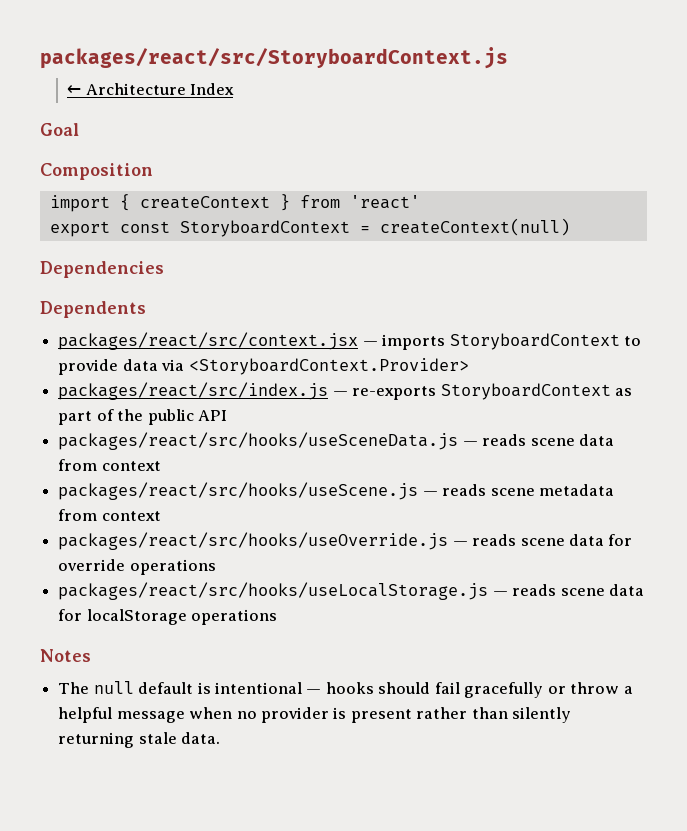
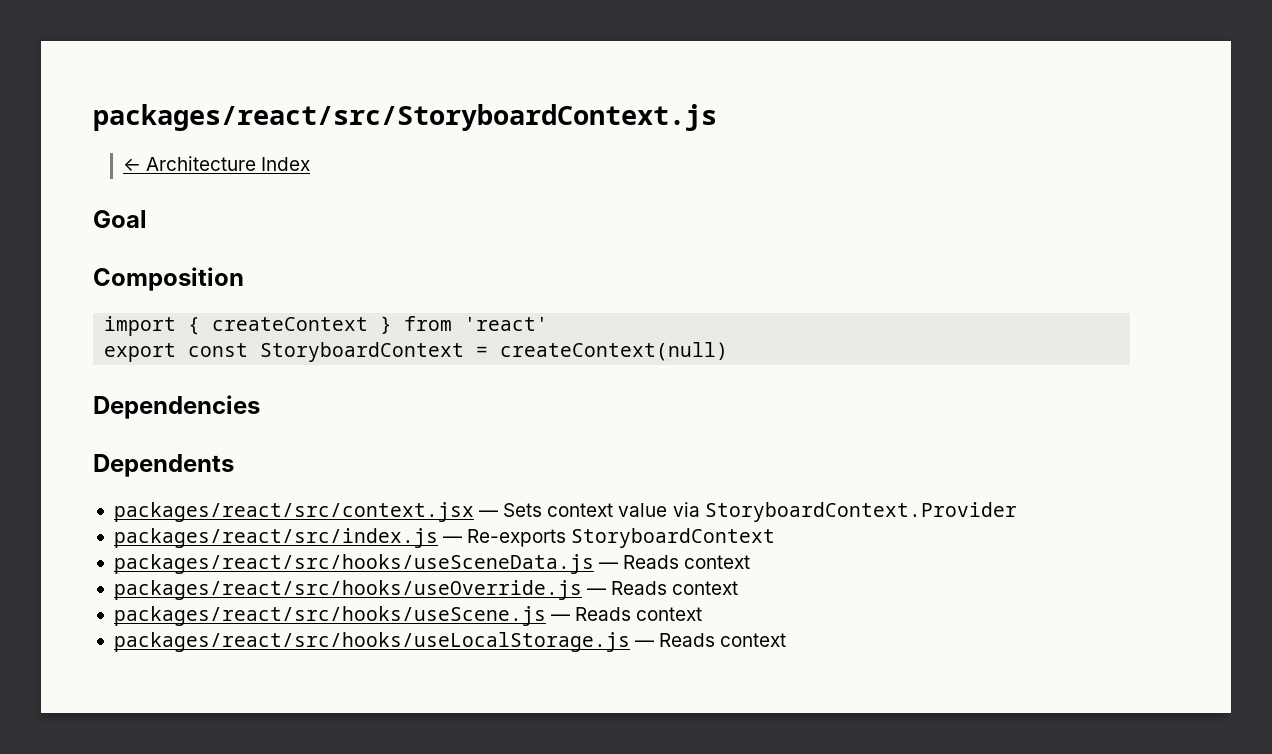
[382,333,641,350] [58,358,469,375] imports StoryboardContext to provide data via <StoryboardContext.Provider> -> [503,502,1017,522] Sets context value via StoryboardContext.Provider
[352,383,632,400] [58,409,227,425] [58,432,614,450] [58,459,161,471] [58,482,614,500] [58,509,161,521] [58,532,633,550] [58,559,216,575] [58,582,644,600] [58,609,278,625] [40,649,91,662] [58,681,633,698] [58,707,572,723] [58,732,221,748] re-exports StoryboardContext as part of the public API // packages/react/src/hooks/useSceneData.js — reads scene data from context // packages/react/src/hooks/useScene.js — reads scene metadata from context // packages/react/src/hooks/useOverride.js — reads scene data for override operations // packages/react/src/hooks/useLocalStorage.js — reads scene data for localStorage operations // Notes // The null default is intentional — hooks should fail gracefully or throw a helpful message when no provider is present rather than silently returning stale data. -> [467,528,776,548] [113,554,751,574] [113,580,739,600] [113,606,703,626] [113,632,787,652] Re-exports StoryboardContext // packages/react/src/hooks/useSceneData.js — Reads context // packages/react/src/hooks/useOverride.js — Reads context // packages/react/src/hooks/useScene.js — Reads context // packages/react/src/hooks/useLocalStorage.js — Reads context

